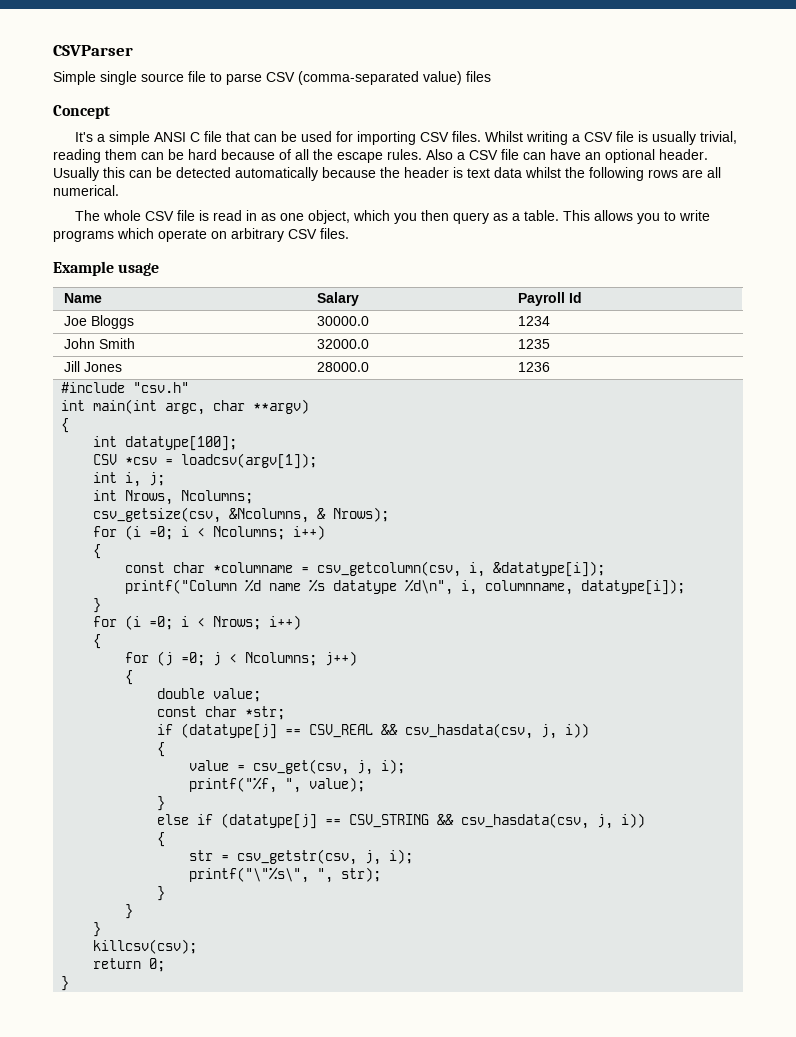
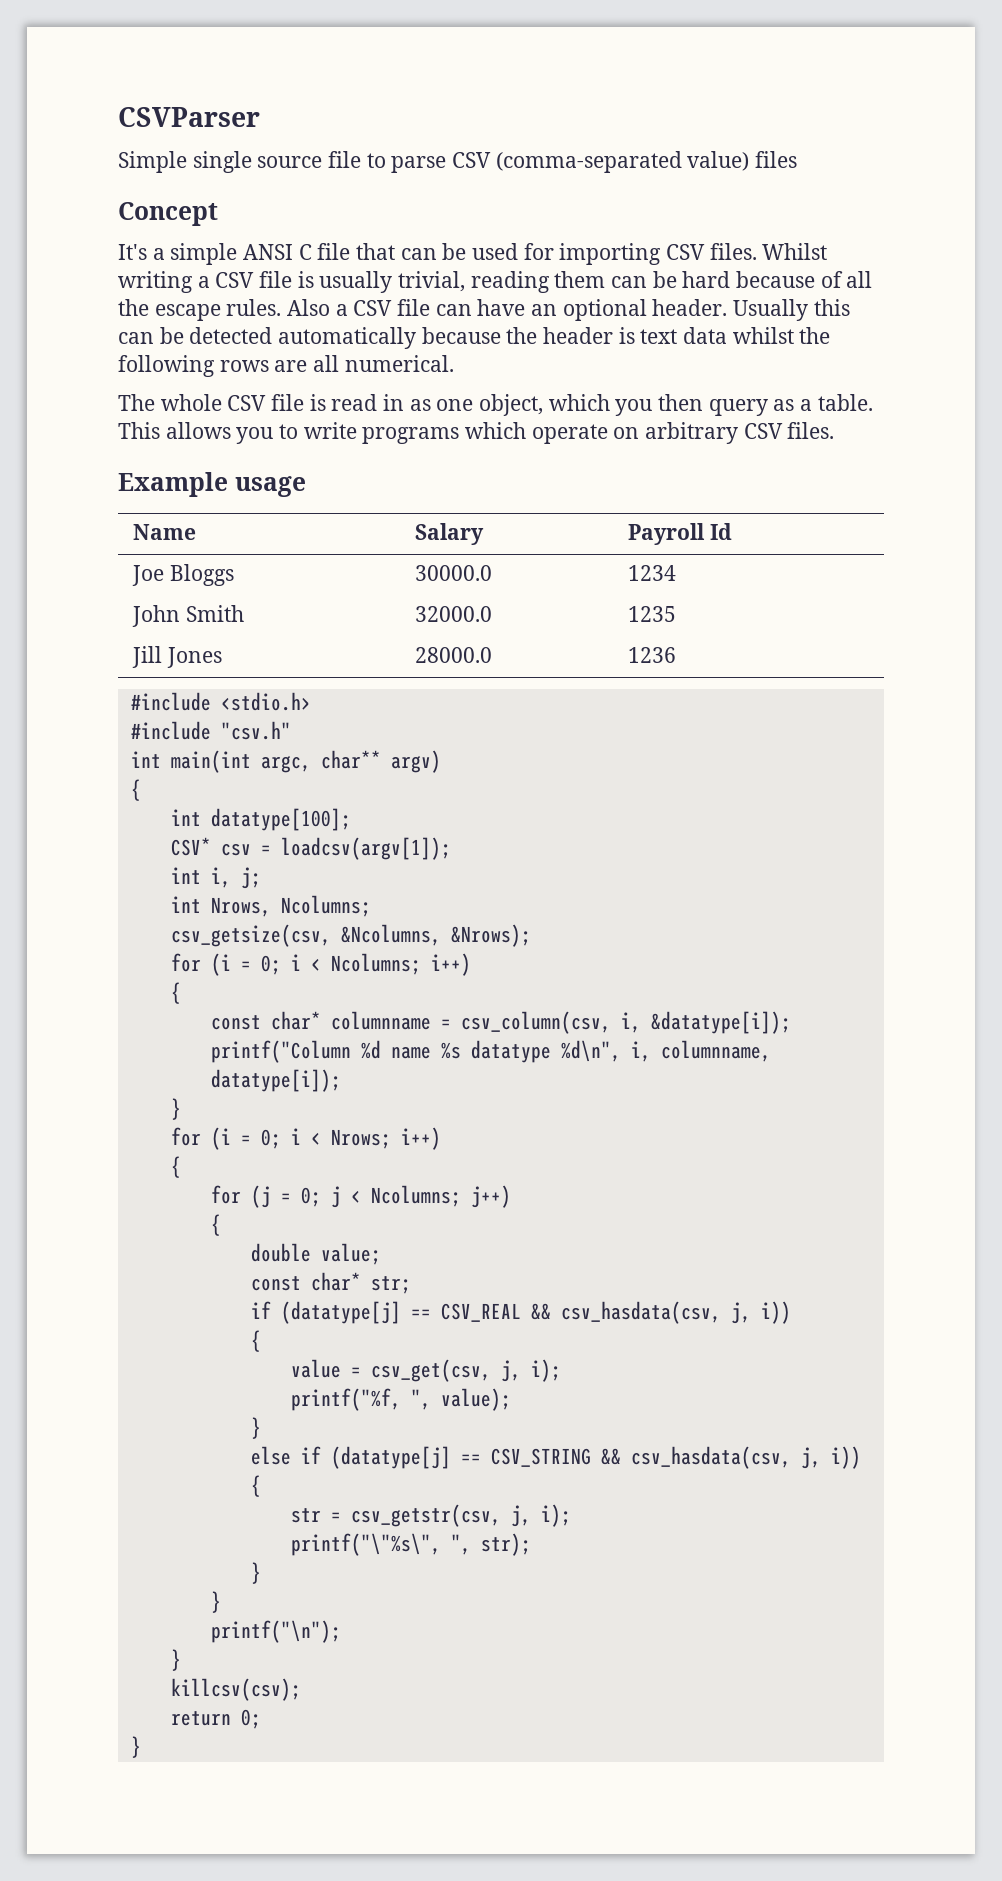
(550, 367) none -> [130,692,311,711] // #include <stdio.h>
[213,399,310,414] char **argv) -> [320,750,441,773] char** argv)
[93,454,158,465] CSV *csv -> [170,837,251,856] CSV* csv
[317,507,390,522] [93,525,174,540] & Nrows); // for (i =0; -> [450,924,531,947] [170,953,281,976] &Nrows); // for (i = 0;
[173,561,462,577] char *columname = csv_getcolumn(csv, -> [270,1011,611,1034] char* columnname = csv_column(csv,
[149,616,174,630] =0; -> [240,1129,281,1149] = 0;
[181,652,206,666] =0; -> [280,1187,321,1207] = 0;
[205,706,286,720] char *str; -> [310,1272,411,1294] char* str;
(134, 911) none -> [210,1620,341,1643] // printf("\n");

